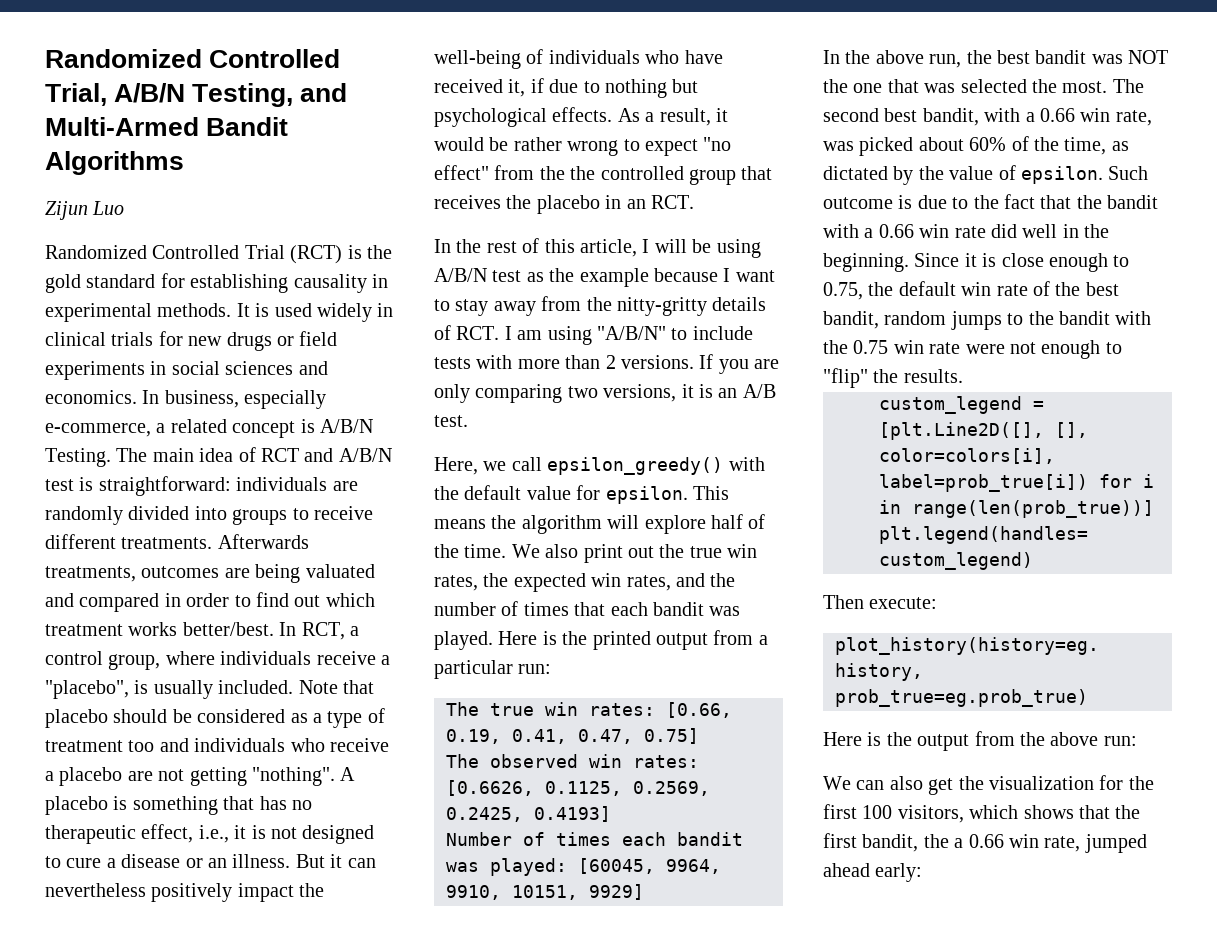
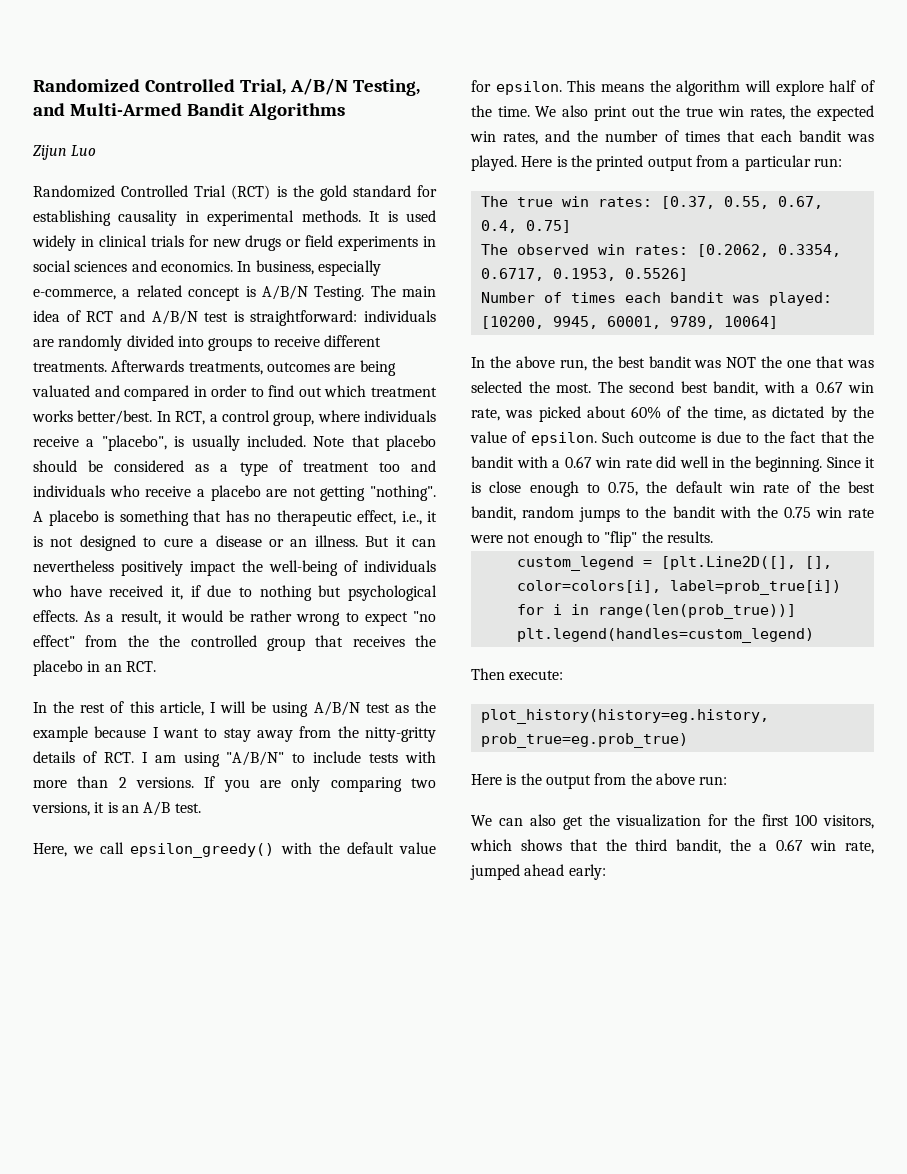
[666,702,732,718] [446,729,633,744] [0.66, 0.19, 0.41, 0.47, -> [660,196,823,209] [480,220,517,233] [0.37, 0.55, 0.67, 0.4,
[446,780,710,796] [446,806,611,822] [0.6626, 0.1125, 0.2569, 0.2425, 0.4193] -> [696,244,841,257] [480,268,688,281] [0.2062, 0.3354, 0.6717, 0.1953, 0.5526]
[578,858,721,874] [446,884,644,900] [60045, 9964, 9910, 10151, 9929] -> [480,316,778,329] [10200, 9945, 60001, 9789, 10064]
[1040,108,1075,122] 0.66 -> [815,381,843,393] 0.67
[878,224,914,238] 0.66 -> [564,456,592,468] 0.67
[823,833,857,848] first -> [635,839,668,851] third
[968,834,1004,848] 0.66 -> [775,839,803,851] 0.67

